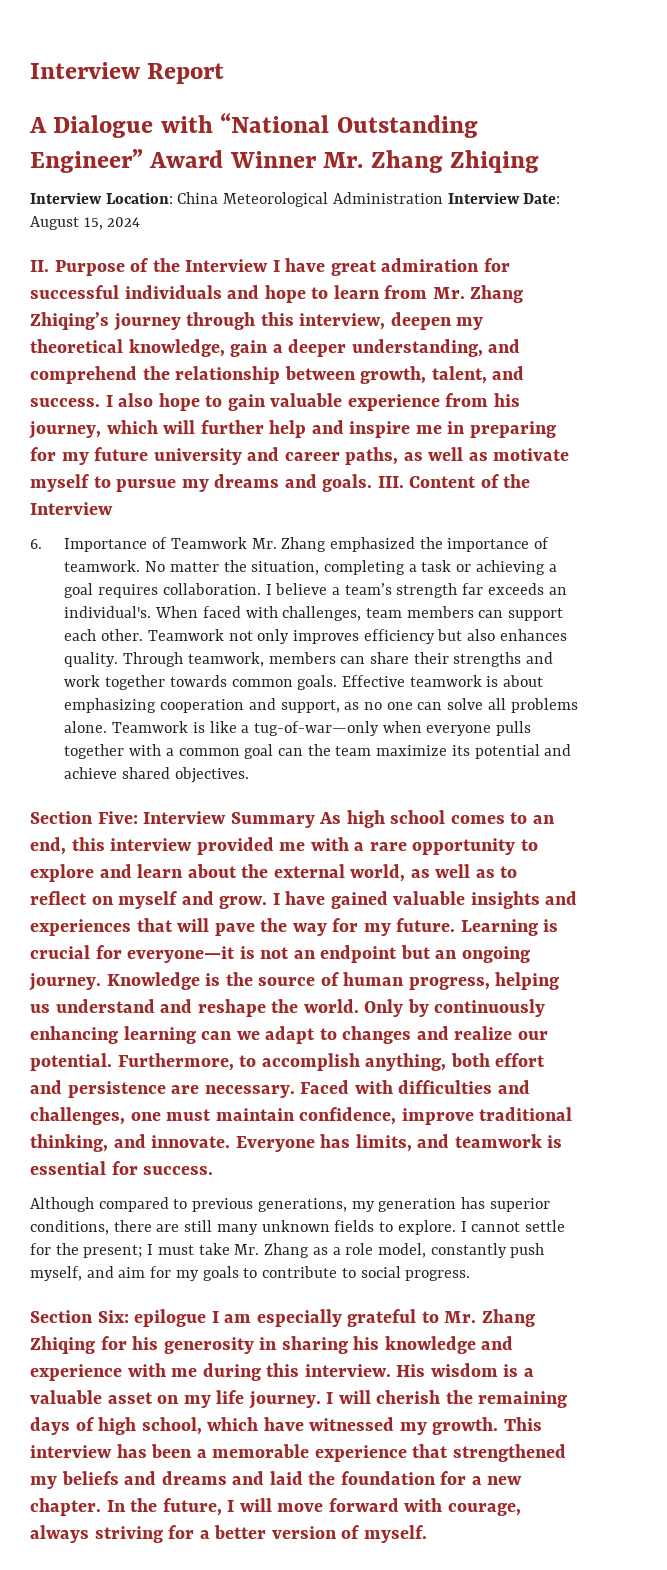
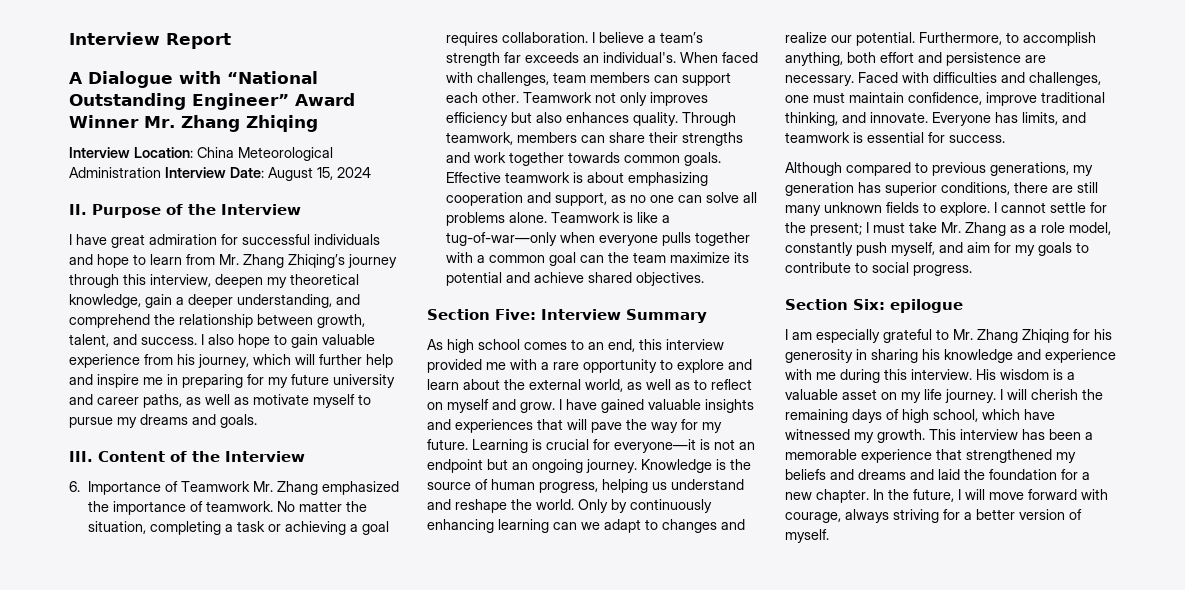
(269, 265) none -> (301, 209) //
(373, 483) none -> (257, 421) //
(315, 820) none -> (707, 316) //
(207, 1318) none -> (963, 306) //

